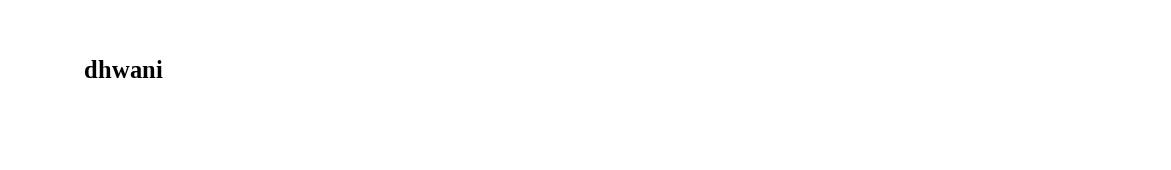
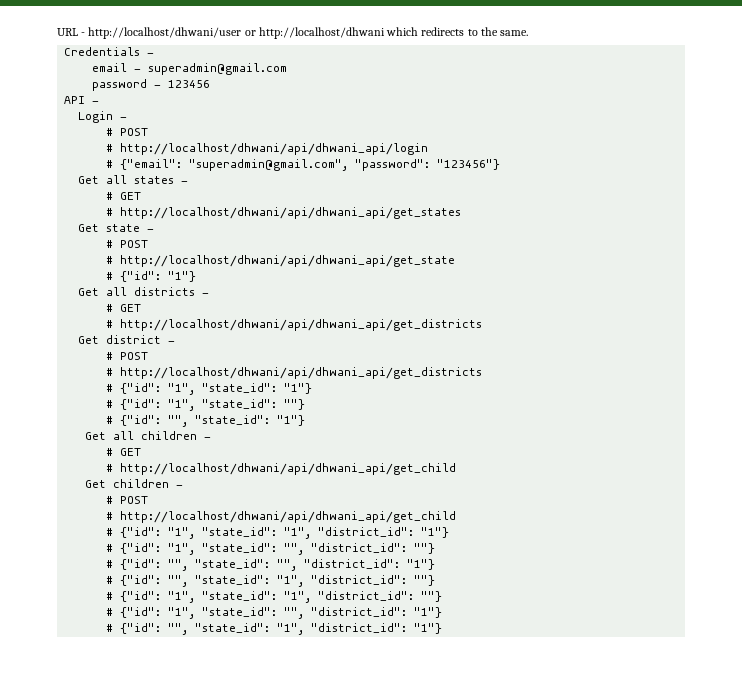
[84,60,163,78] dhwani -> [57,27,529,39] [64,47,155,56] [92,63,288,75] [92,79,211,91] [64,96,100,104] [78,111,128,123] [106,128,149,136] [106,143,429,155] [106,159,501,171] [78,175,189,184] [106,192,142,200] [106,207,462,219] [78,224,155,232] [106,240,149,248] [106,255,456,267] [106,271,197,282] [78,287,210,296] [106,304,142,312] [106,319,483,331] [78,335,176,344] [106,352,149,360] [106,367,483,379] [106,383,313,395] [106,399,306,411] [106,415,306,427] [85,431,212,440] [106,448,142,456] [106,463,457,475] [85,479,184,488] [106,496,149,504] [106,511,457,523] [106,527,450,539] [106,543,436,555] [106,559,436,571] [106,575,436,587] [106,591,443,603] [106,607,443,619] [106,623,443,635] URL - http://localhost/dhwani/user or http://localhost/dhwani which redirects to the same. // Credentials - // email - superadmin@gmail.com // password - 123456 // API - // Login - // # POST // # http://localhost/dhwani/api/dhwani_api/login // # {"email": "superadmin@gmail.com", "password": "123456"} // Get all states - // # GET // # http://localhost/dhwani/api/dhwani_api/get_states // Get state - // # POST // # http://localhost/dhwani/api/dhwani_api/get_state // # {"id": "1"} // Get all districts - // # GET // # http://localhost/dhwani/api/dhwani_api/get_districts // Get district - // # POST // # http://localhost/dhwani/api/dhwani_api/get_districts // # {"id": "1", "state_id": "1"} // # {"id": "1", "state_id": ""} // # {"id": "", "state_id": "1"} // Get all children - // # GET // # http://localhost/dhwani/api/dhwani_api/get_child // Get children - // # POST // # http://localhost/dhwani/api/dhwani_api/get_child // # {"id": "1", "state_id": "1", "district_id": "1"} // # {"id": "1", "state_id": "", "district_id": ""} // # {"id": "", "state_id": "", "district_id": "1"} // # {"id": "", "state_id": "1", "district_id": ""} // # {"id": "1", "state_id": "1", "district_id": ""} // # {"id": "1", "state_id": "", "district_id": "1"} // # {"id": "", "state_id": "1", "district_id": "1"}

